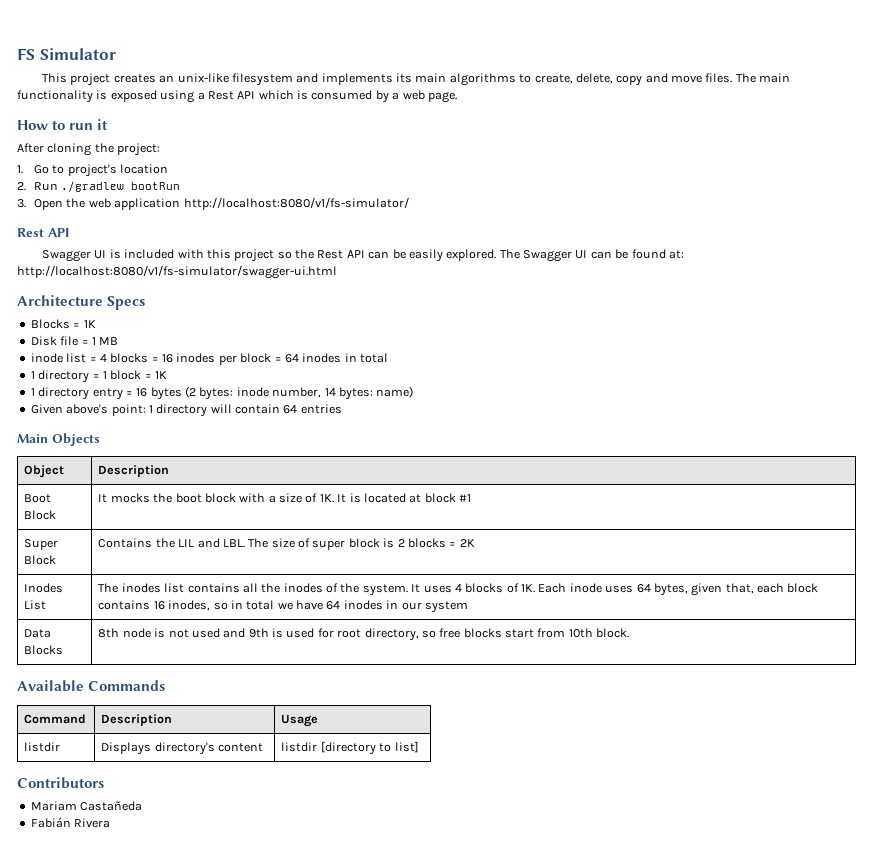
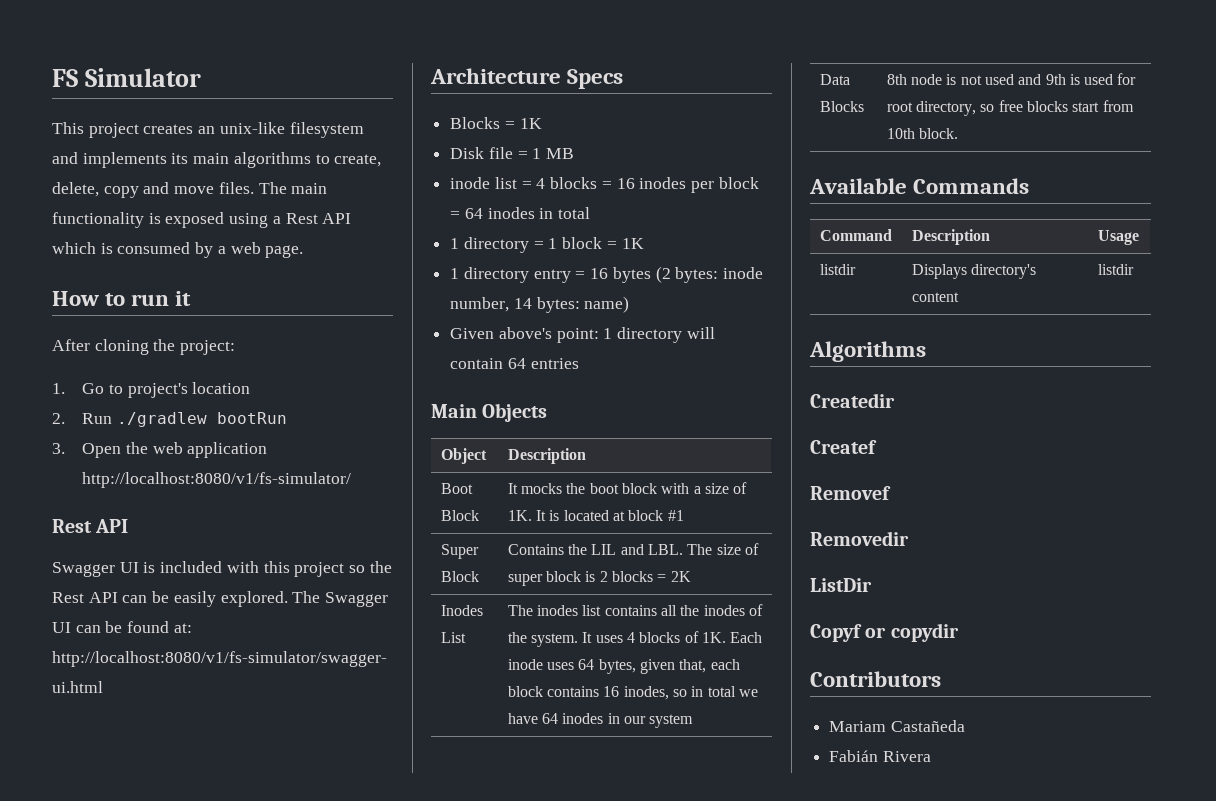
[320,741,419,755] [directory to list] -> [809,341,926,362] [810,393,895,408] [810,440,877,454] [810,486,891,500] [810,531,909,546] [810,578,872,592] [810,623,959,642] // Algorithms // Createdir // Createf // Removef // Removedir // ListDir // Copyf or copydir

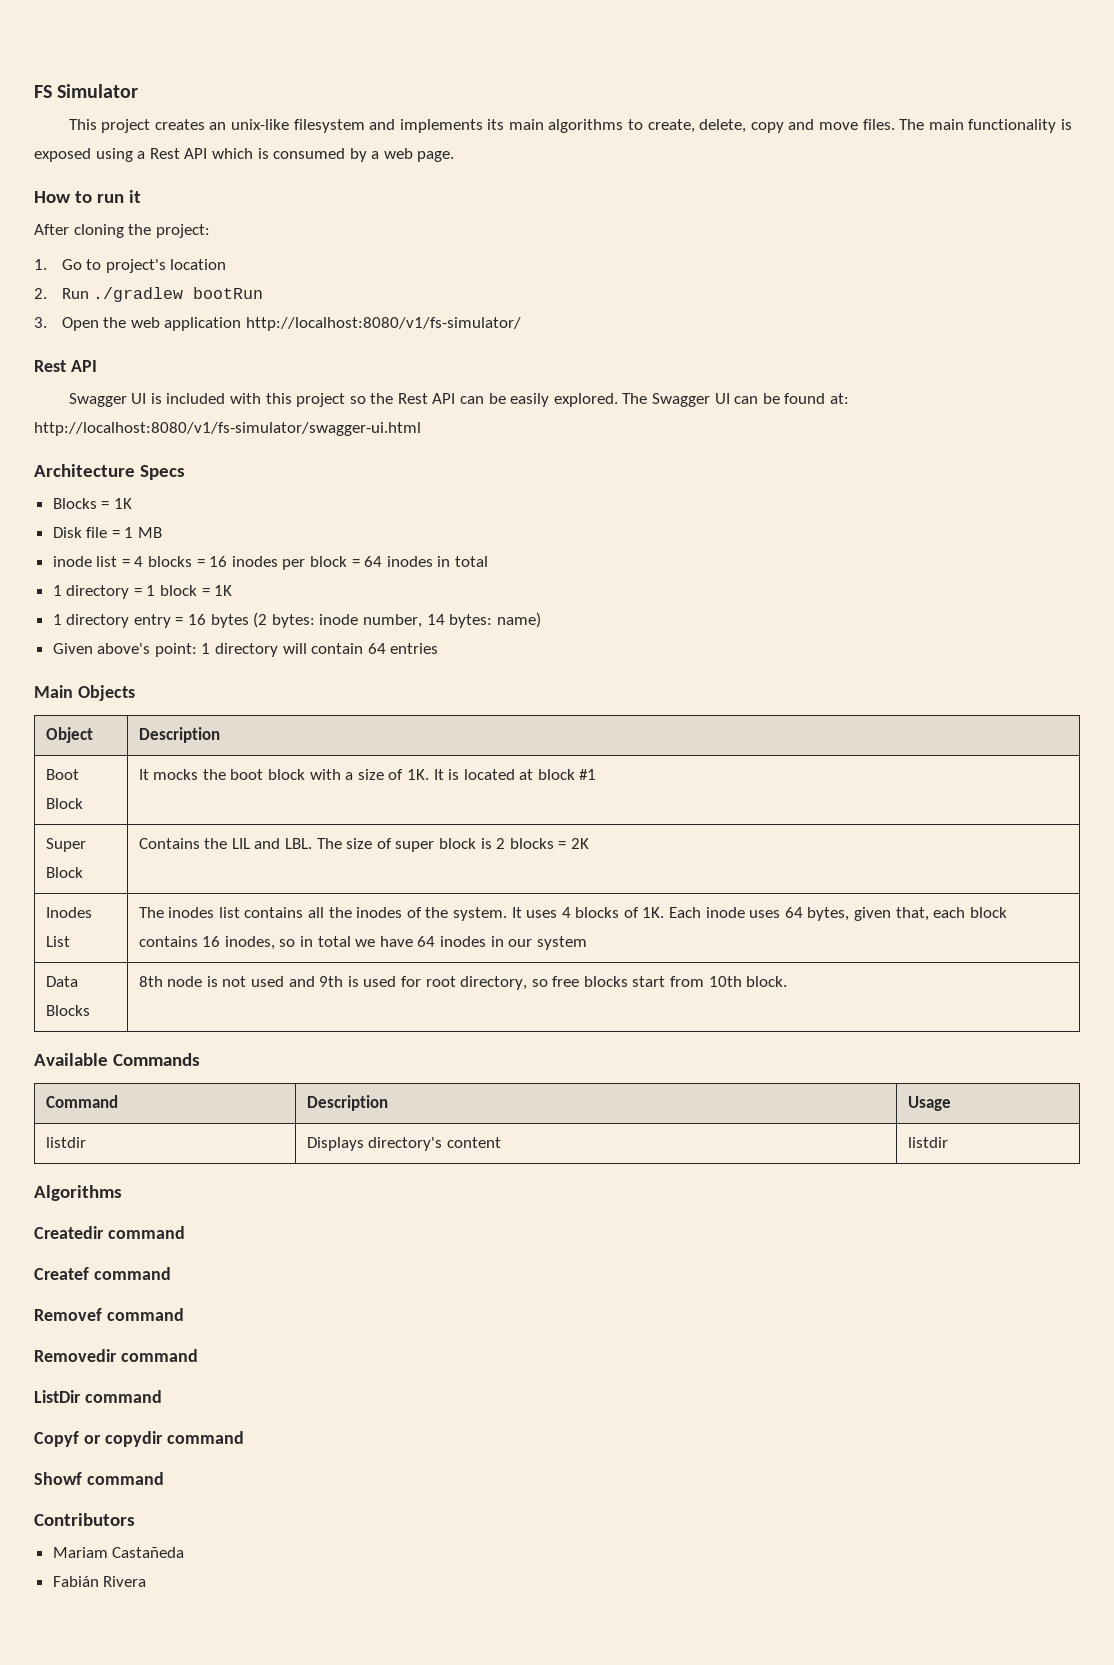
(895, 400) none -> [107,1226,185,1239] command
(877, 447) none -> [93,1267,171,1280] command
(891, 493) none -> [106,1308,184,1321] command
(909, 538) none -> [120,1349,198,1362] command
(872, 585) none -> [84,1390,162,1403] command
(959, 632) none -> [166,1431,244,1444] [34,1472,164,1485] command // Showf command

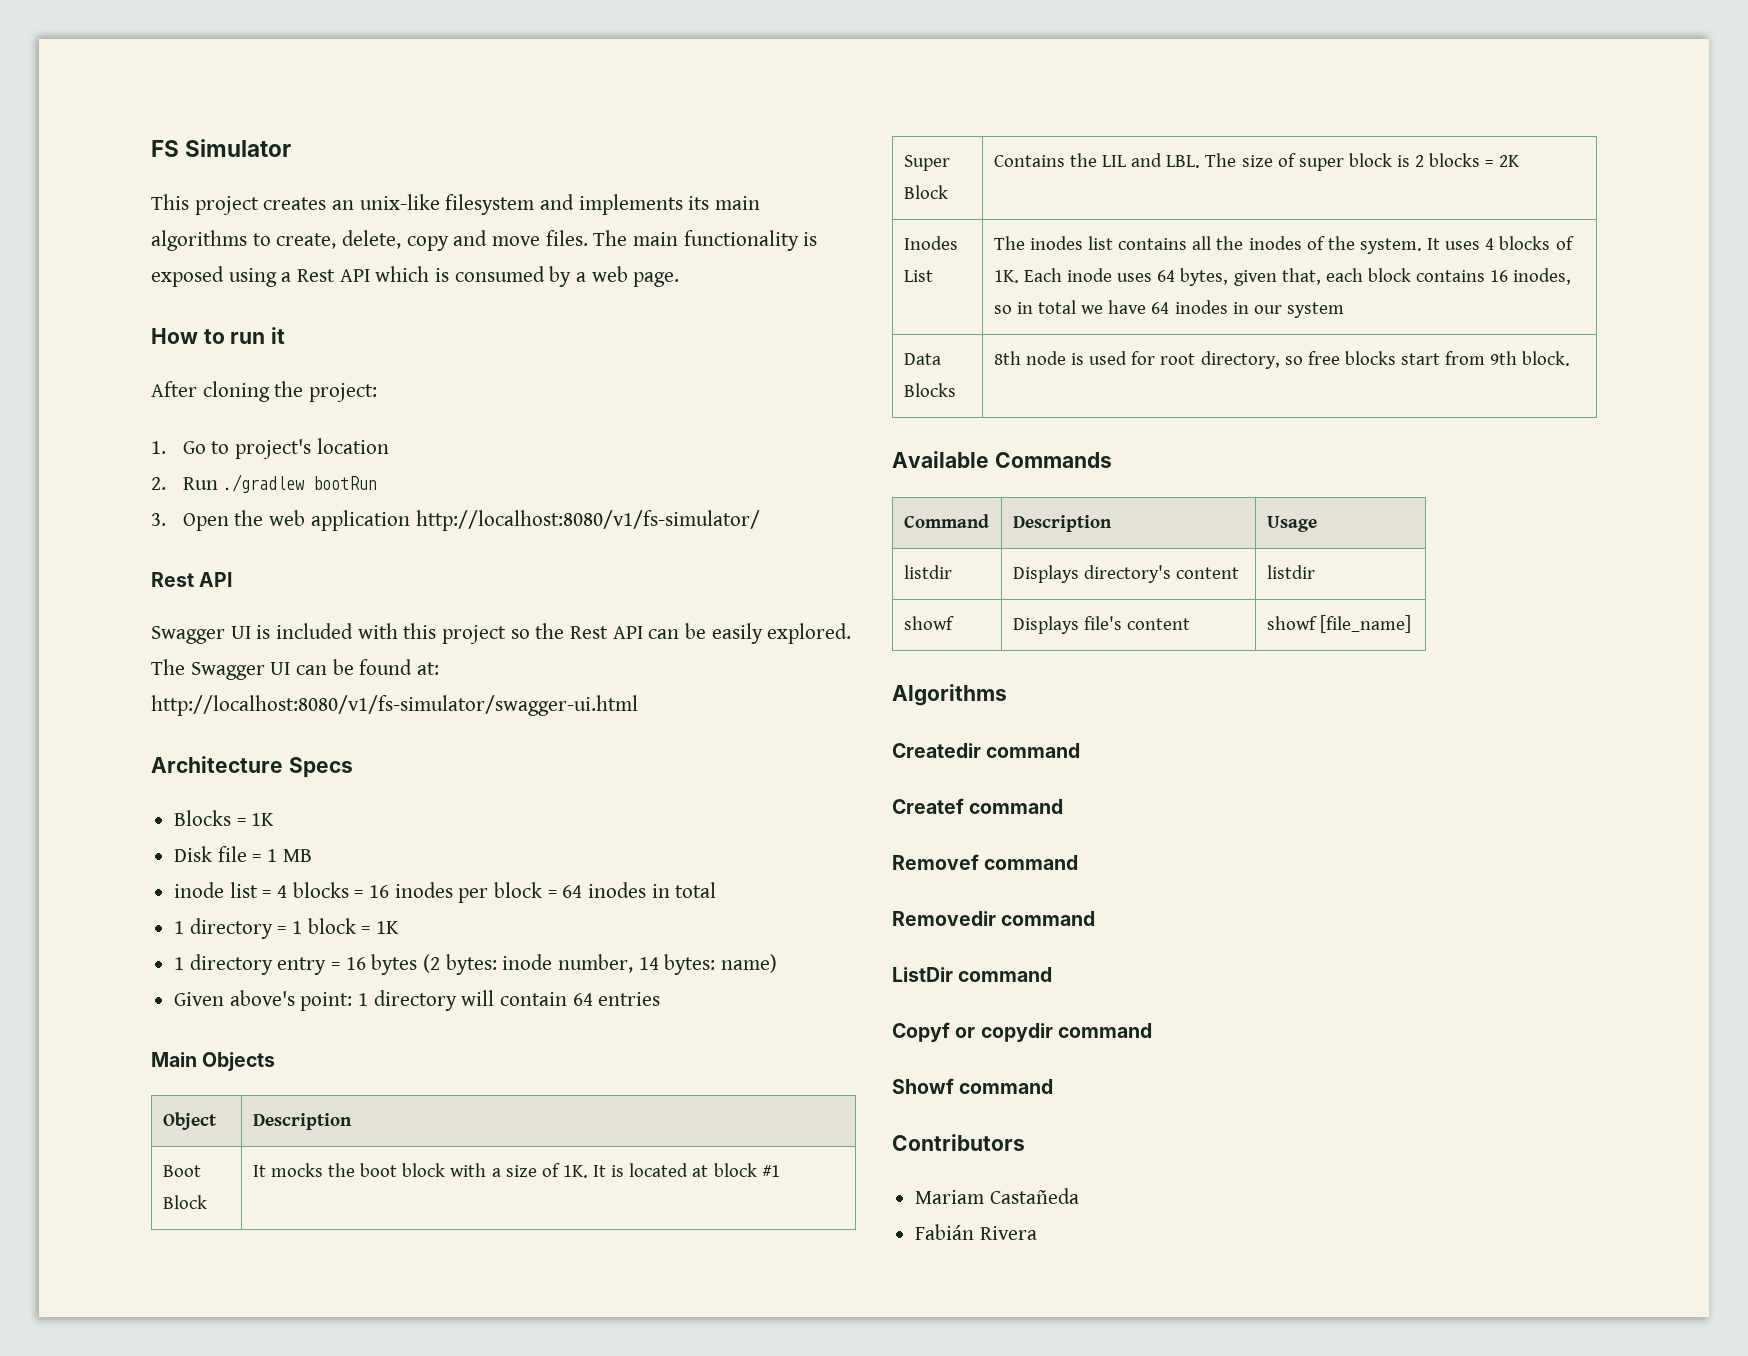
[222,976,359,987] not used and 9th is -> (1084, 359) none
[708,976,742,987] 10th -> [1490,351,1518,365] 9th
(948, 1142) none -> [903,616,954,630] [1012,616,1190,634] [1266,615,1411,633] // showf | Displays file's content | showf [file_name]

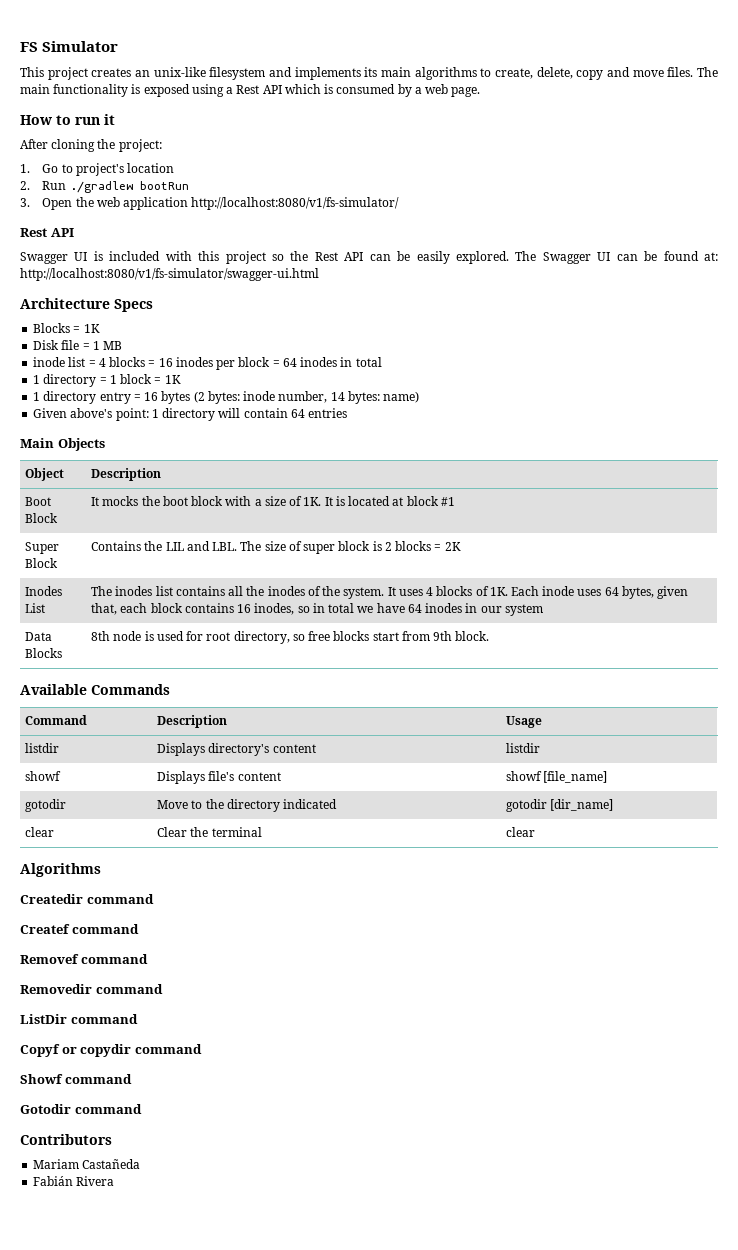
(1411, 624) none -> [25,799,67,812] [157,799,338,812] [506,799,614,812] [25,827,55,837] [157,827,262,837] [506,827,536,837] // gotodir | Move to the directory indicated | gotodir [dir_name] // clear | Clear the terminal | clear
(1054, 1086) none -> [20,1104,142,1114] // Gotodir command

